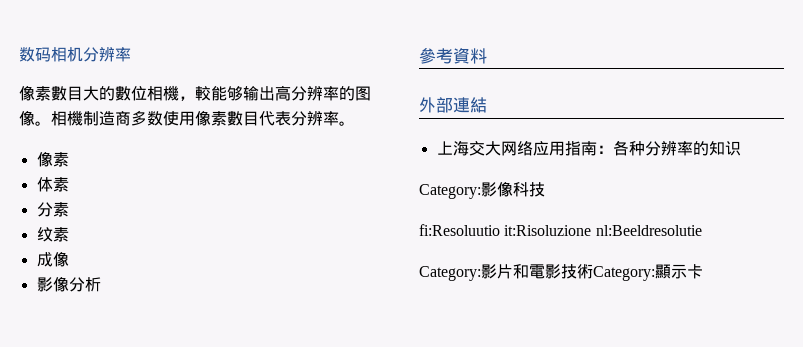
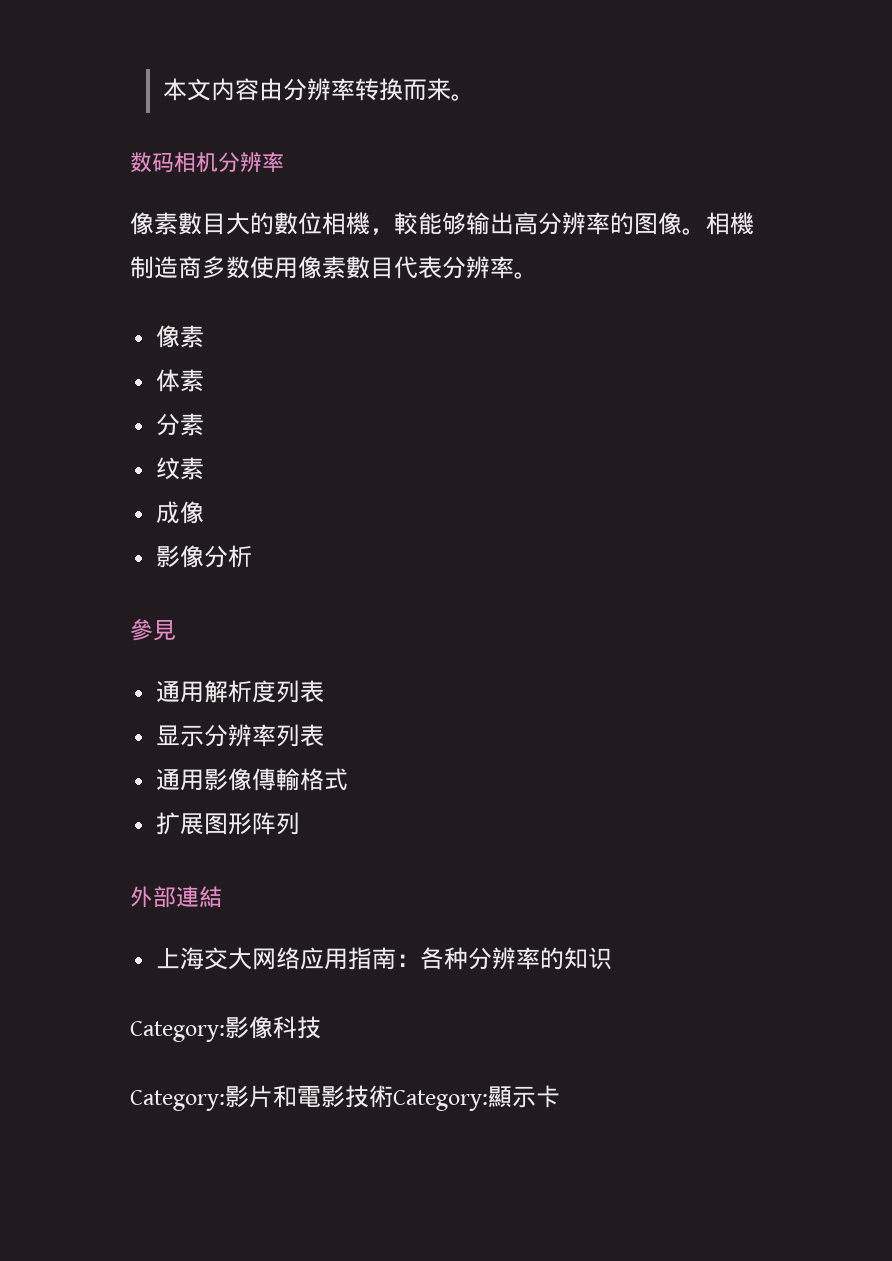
(19, 54) none -> [163,78,476,101] 本文内容由分辨率转换而来。 //
[436,48,487,64] 考資料 -> [153,620,176,641] [156,680,325,703] [156,724,325,747] [156,768,349,791] [156,812,301,835] 見 // 通用解析度列表 // 显示分辨率列表 // 通用影像傳輸格式 // 扩展图形阵列
[419,224,702,236] // fi:Resoluutio it:Risoluzione nl:Beeldresolutie -> (321, 1027) none

